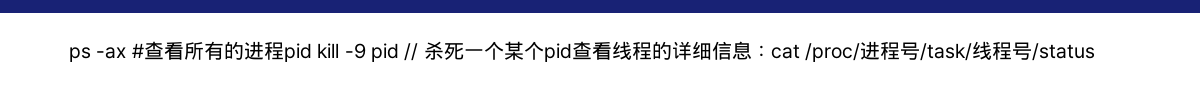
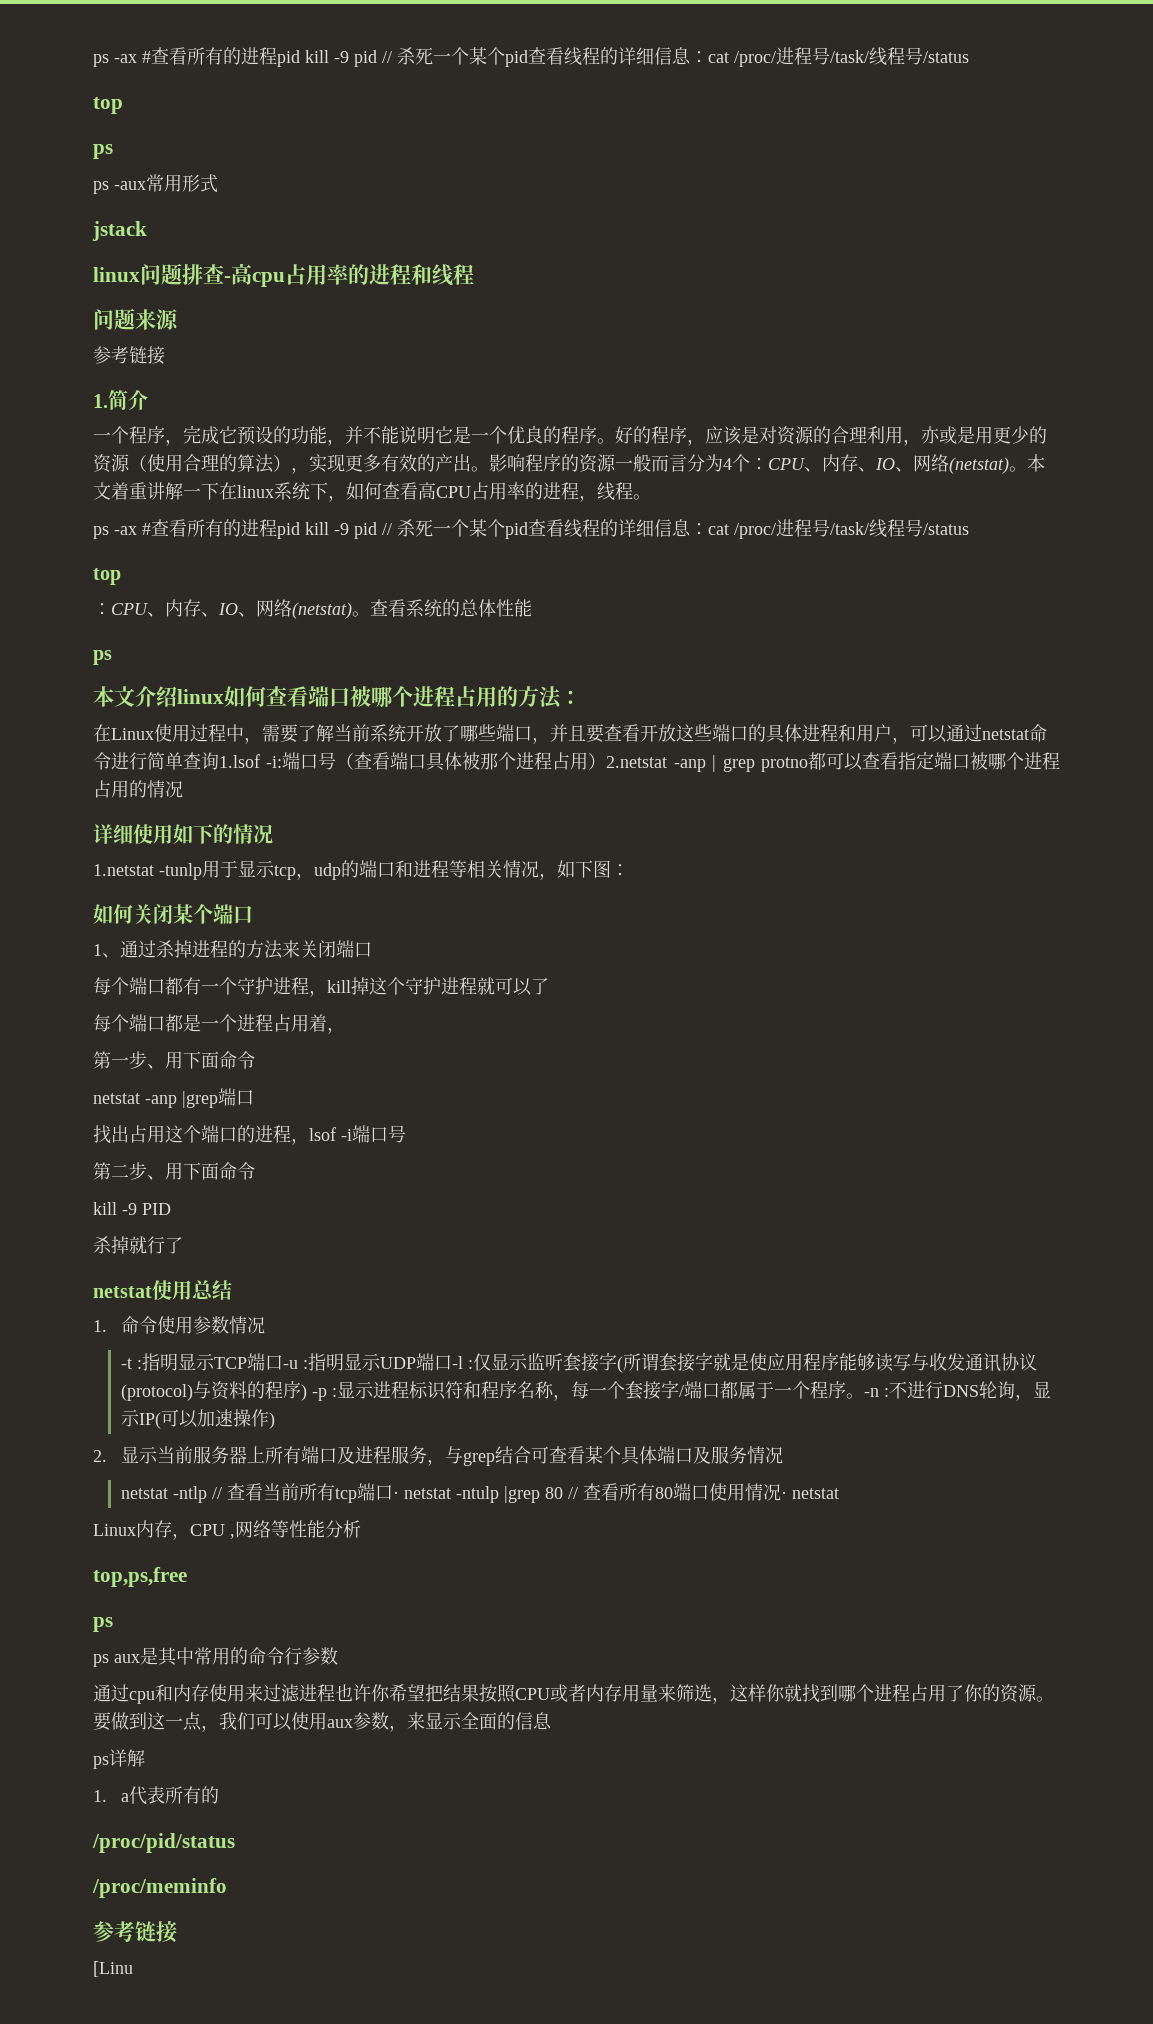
(1096, 52) none -> [93,97,123,114] [93,144,113,159] [93,174,218,194] [92,221,147,241] [93,263,474,287] [93,308,179,330] [93,346,165,365] [93,390,148,410] [93,425,1047,446] [93,454,1045,474] [93,482,651,502] [93,519,969,539] [93,568,121,585] [93,599,532,619] [93,650,112,665] [93,686,581,709] [93,724,1047,744] [93,751,1060,772] [93,780,183,798] [93,824,273,844] [93,860,629,880] [93,904,253,924] [93,940,372,959] [93,977,549,997] [93,1014,345,1034] [93,1051,255,1069] [93,1088,254,1108] [93,1125,406,1145] [93,1162,255,1180] [93,1202,171,1215] [93,1236,183,1254] [93,1280,232,1300] [93,1316,266,1334] [121,1352,1038,1373] [121,1380,1052,1401] [121,1409,276,1429] [93,1446,784,1466] [121,1483,840,1503] [93,1520,361,1540] [93,1567,187,1587] [93,1617,113,1632] [93,1647,338,1667] [93,1684,1054,1704] [93,1712,552,1732] [93,1749,145,1769] [93,1786,220,1805] [92,1833,235,1853] [92,1878,227,1898] [93,1920,177,1943] [93,1961,133,1977] // top // ps // ps -aux常用形式 // jstack // linux问题排查-高cpu占用率的进程和线程 // 问题来源 // 参考链接 // 1.简介 // 一个程序，完成它预设的功能，并不能说明它是一个优良的程序。好的程序，应该是对资源的合理利用，亦或是用更少的资源（使用合理的算法），实现更多有效的产出。影响程序的资源一般而言分为4个：CPU、内存、IO、网络(netstat)。本文着重讲解一下在linux系统下，如何查看高CPU占用率的进程，线程。 // ps -ax #查看所有的进程pid kill -9 pid // 杀死一个某个pid查看线程的详细信息：cat /proc/进程号/task/线程号/status // top // ：CPU、内存、IO、网络(netstat)。查看系统的总体性能 // ps // 本文介绍linux如何查看端口被哪个进程占用的方法： // 在Linux使用过程中，需要了解当前系统开放了哪些端口，并且要查看开放这些端口的具体进程和用户，可以通过netstat命令进行简单查询1.lsof -i:端口号（查看端口具体被那个进程占用）2.netstat -anp | grep protno都可以查看指定端口被哪个进程占用的情况 // 详细使用如下的情况 // 1.netstat -tunlp用于显示tcp，udp的端口和进程等相关情况，如下图： // 如何关闭某个端口 // 1、通过杀掉进程的方法来关闭端口 // 每个端口都有一个守护进程，kill掉这个守护进程就可以了 // 每个端口都是一个进程占用着， // 第一步、用下面命令 // netstat -anp |grep端口 // 找出占用这个端口的进程，lsof -i端口号 // 第二步、用下面命令 // kill -9 PID // 杀掉就行了 // netstat使用总结 // 1.命令使用参数情况 // -t :指明显示TCP端口-u :指明显示UDP端口-l :仅显示监听套接字(所谓套接字就是使应用程序能够读写与收发通讯协议(protocol)与资料的程序) -p :显示进程标识符和程序名称，每一个套接字/端口都属于一个程序。-n :不进行DNS轮询，显示IP(可以加速操作) // 2.显示当前服务器上所有端口及进程服务，与grep结合可查看某个具体端口及服务情况 // netstat -ntlp // 查看当前所有tcp端口· netstat -ntulp |grep 80 // 查看所有80端口使用情况· netstat // Linux内存，CPU ,网络等性能分析 // top,ps,free // ps // ps aux是其中常用的命令行参数 // 通过cpu和内存使用来过滤进程也许你希望把结果按照CPU或者内存用量来筛选，这样你就找到哪个进程占用了你的资源。要做到这一点，我们可以使用aux参数，来显示全面的信息 // ps详解 // 1. a代表所有的 // /proc/pid/status // /proc/meminfo // 参考链接 // [Linu

